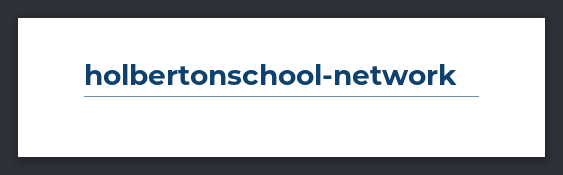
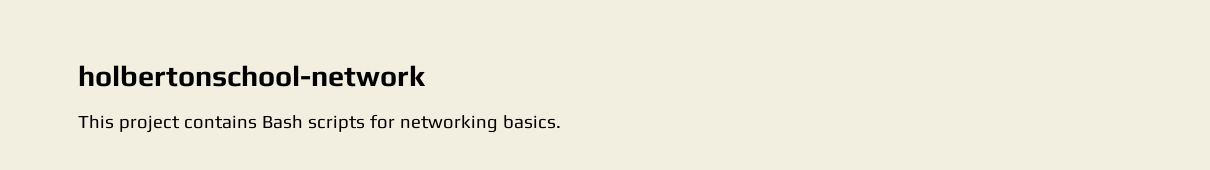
(457, 74) none -> [78,114,561,133] // This project contains Bash scripts for networking basics.

